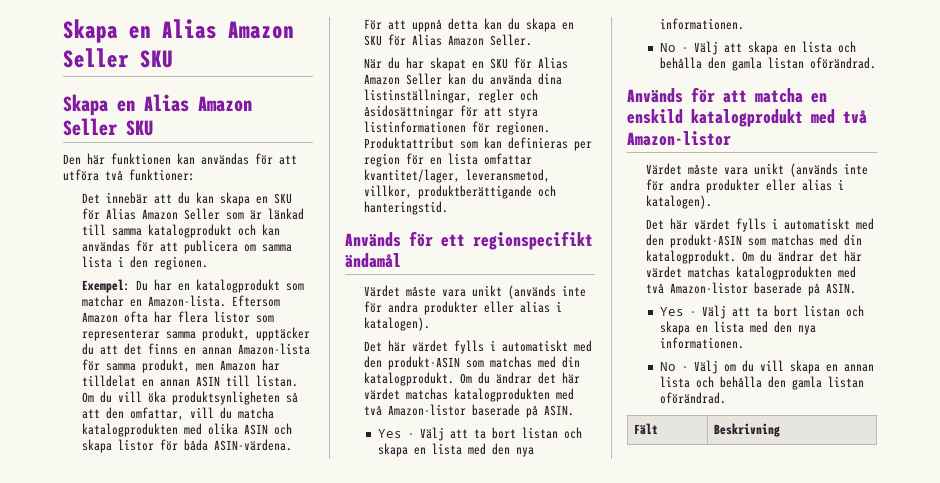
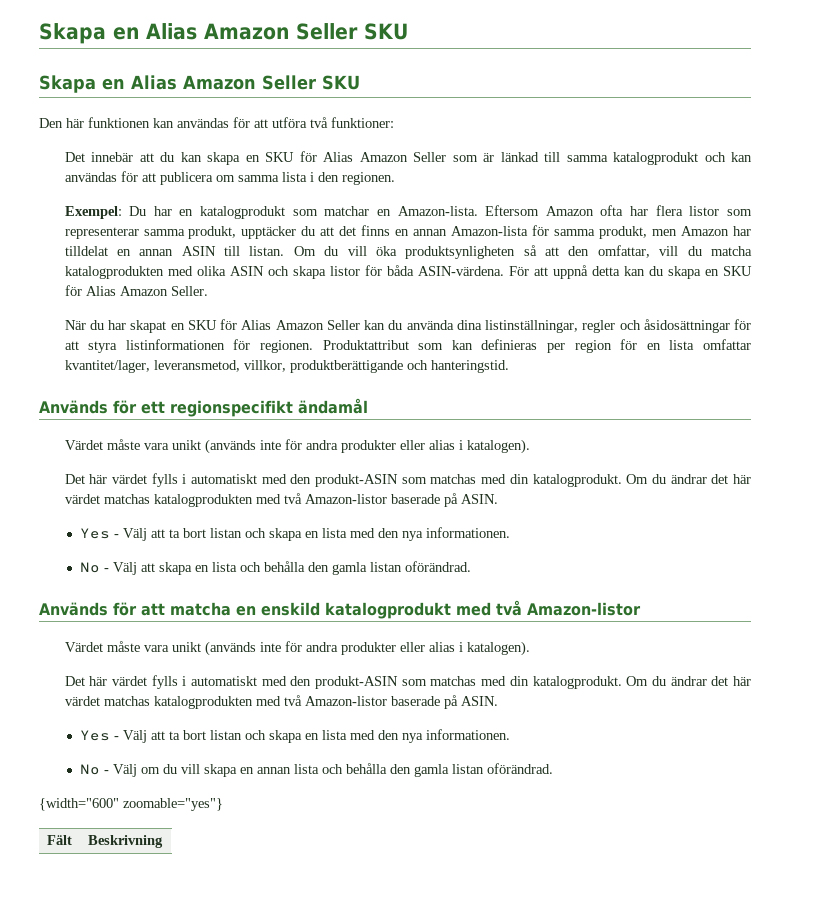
(726, 398) none -> [39,798,223,811] // {width="600" zoomable="yes"}

